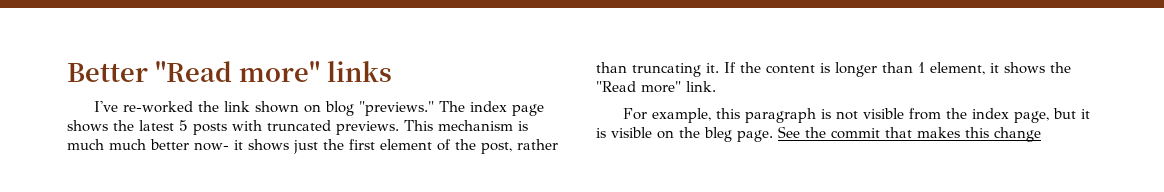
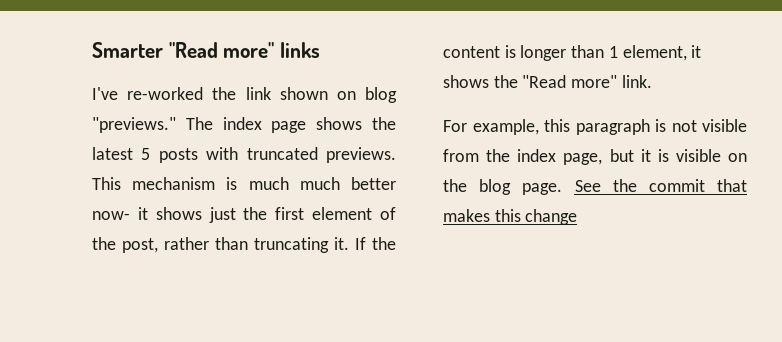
[67,63,148,82] Better -> [92,42,163,58] Smarter
[704,127,732,142] bleg -> [479,179,512,195] blog

